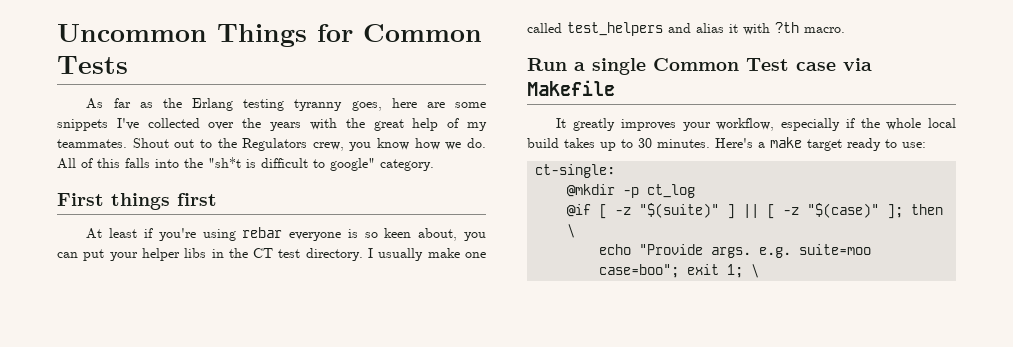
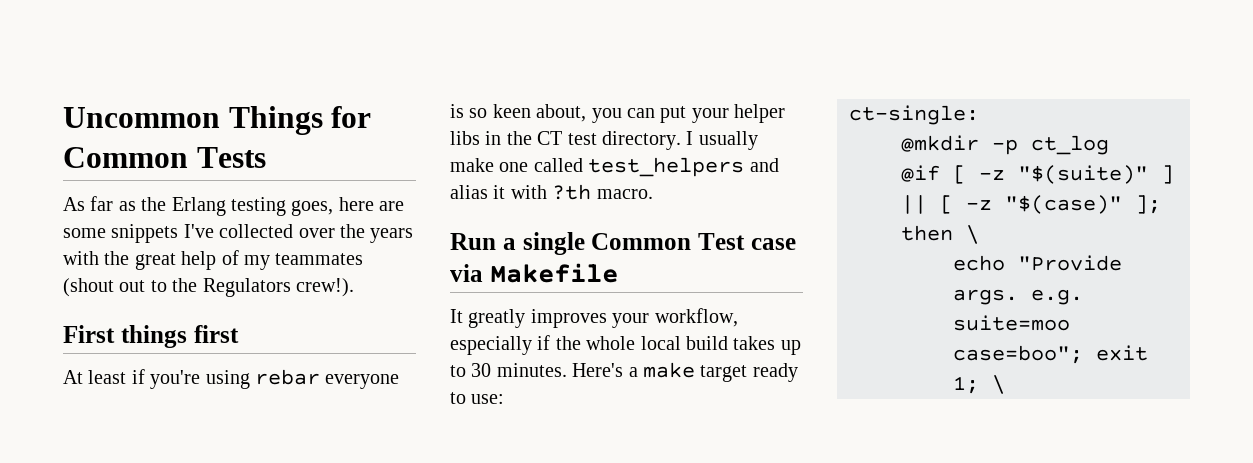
[294,99,343,111] tyranny -> (286, 206) none
[57,138,169,148] teammates. Shout -> [275,253,364,265] [63,278,114,297] teammates (shout
[312,138,486,151] [57,157,434,171] crew, you know how we do. All of this falls into the "sh*t is difficult to google" category. -> [296,278,354,297] crew!).

